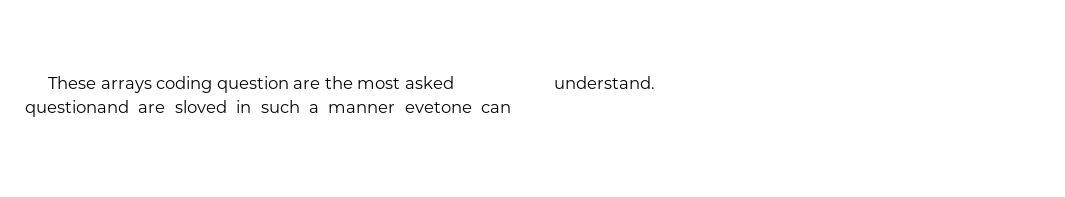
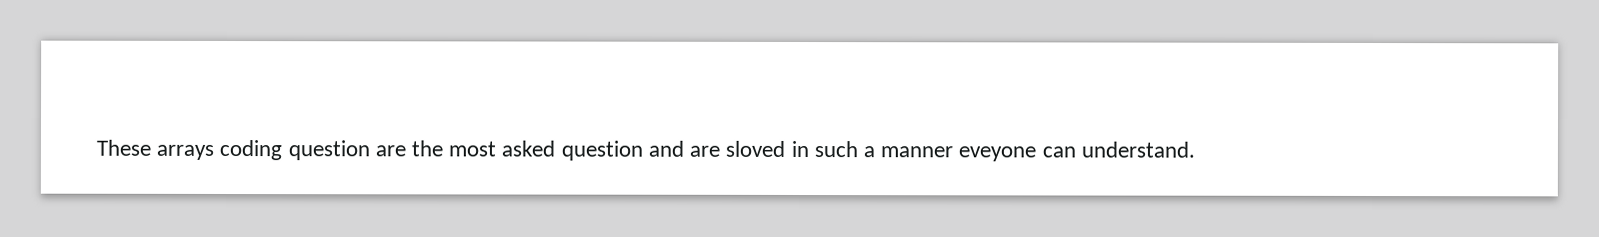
[25,100,129,117] questionand -> [560,140,684,161] question and
[404,102,472,113] evetone -> [958,146,1037,162] eveyone

